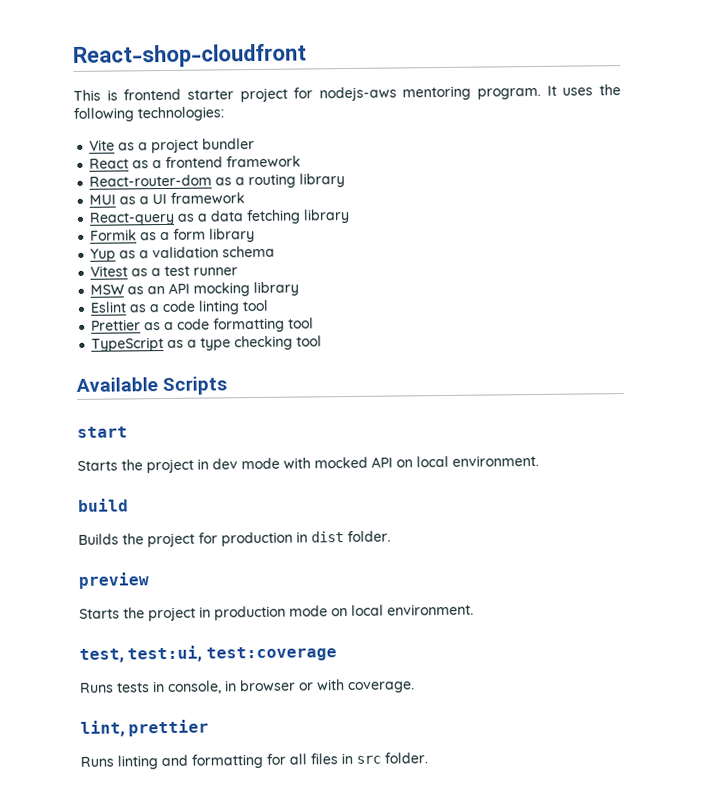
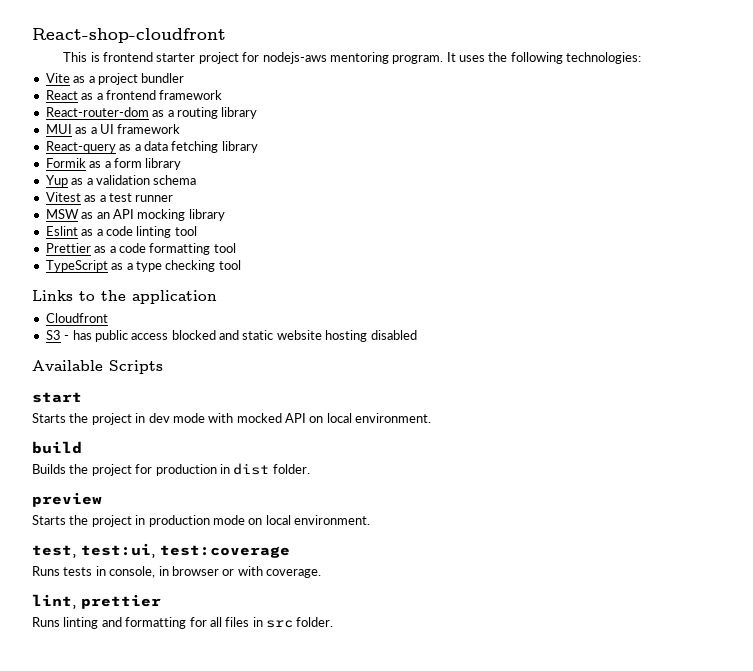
(323, 341) none -> [32,290,217,304] [45,313,108,323] [45,330,417,342] // Links to the application // Cloudfront // S3 - has public access blocked and static website hosting disabled

